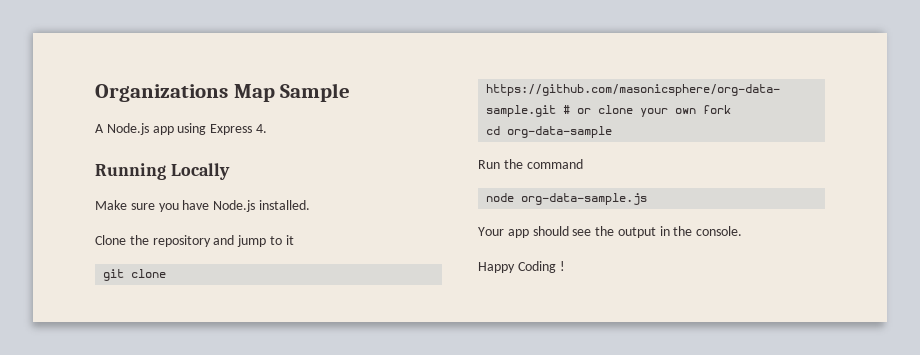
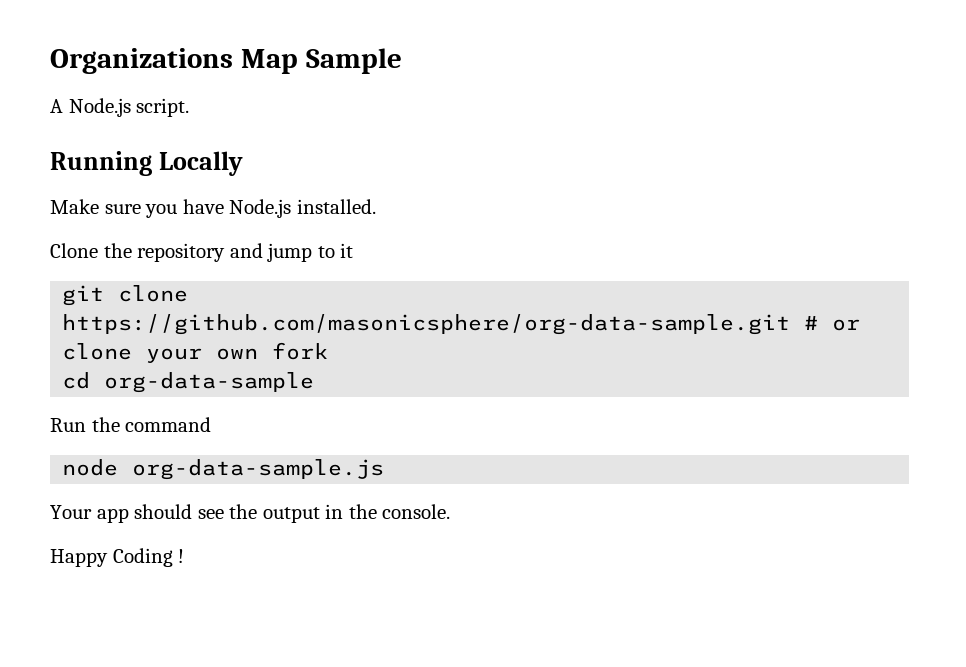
[152,123,267,135] app using Express 4. -> [136,98,190,117] script.

